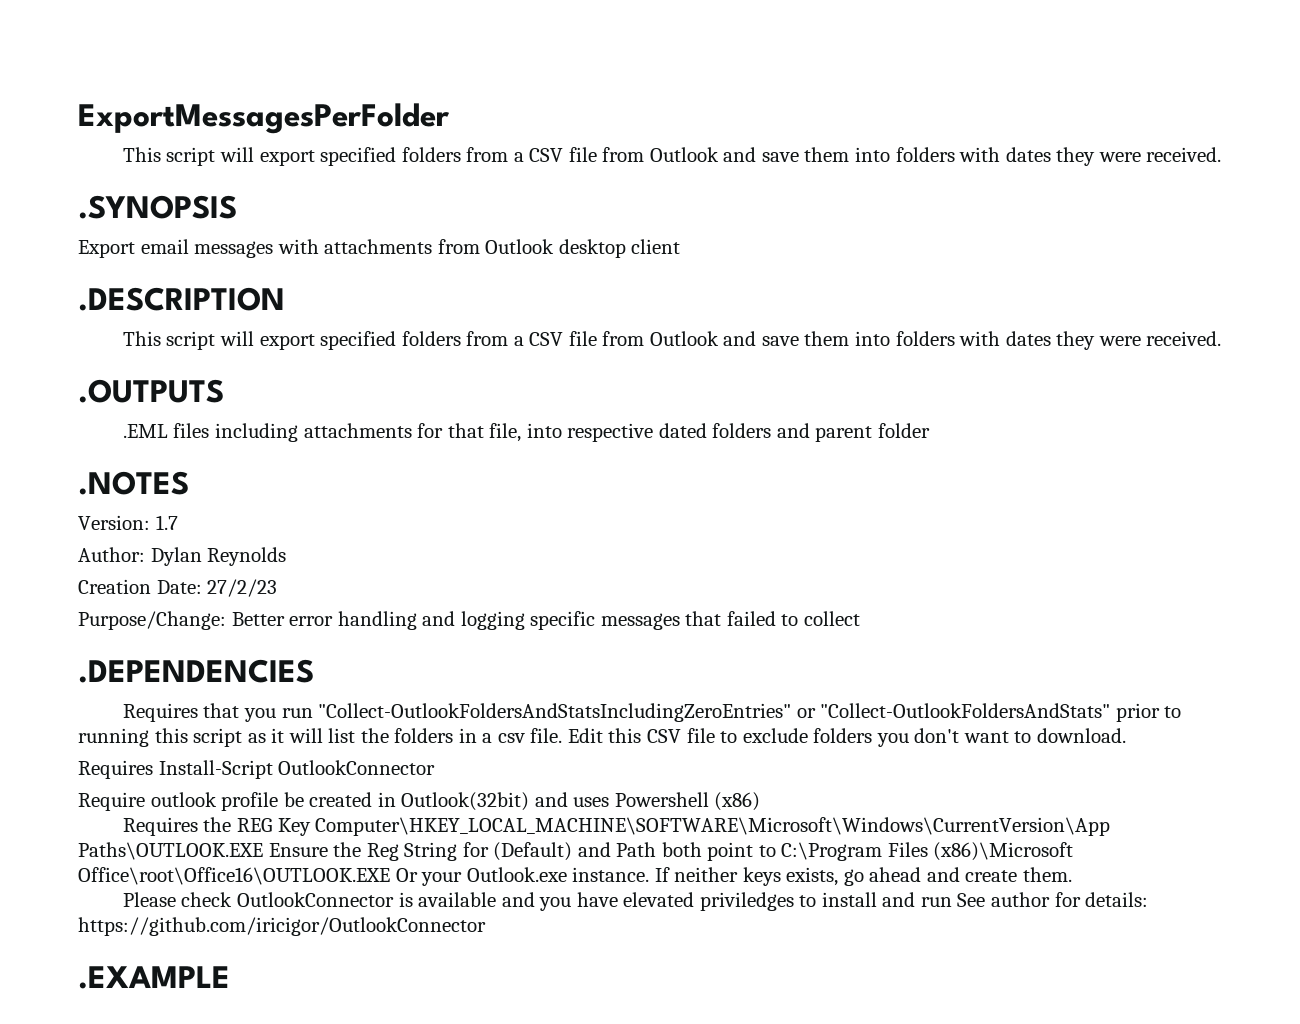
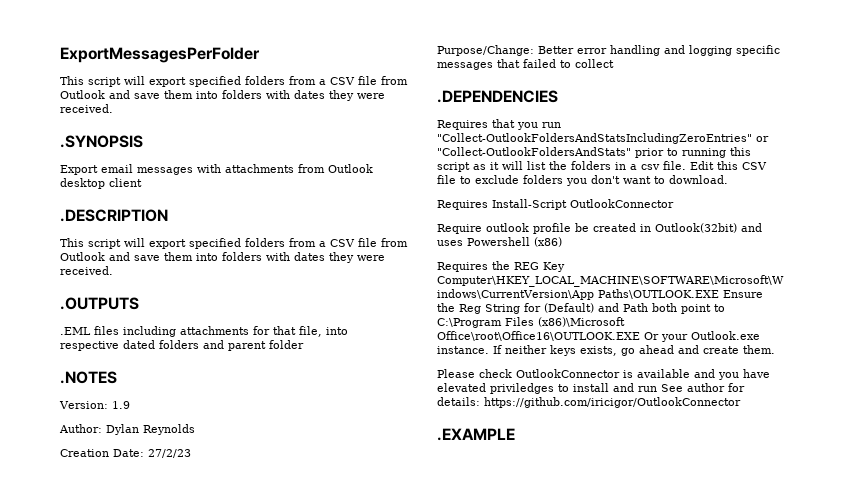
[155,515,178,530] 1.7 -> [112,401,130,409] 1.9

